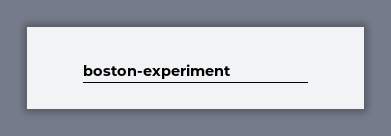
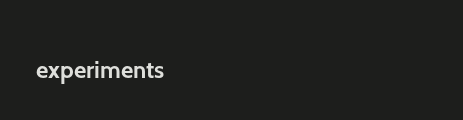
[83,64,231,79] boston-experiment -> [36,61,164,84] experiments

